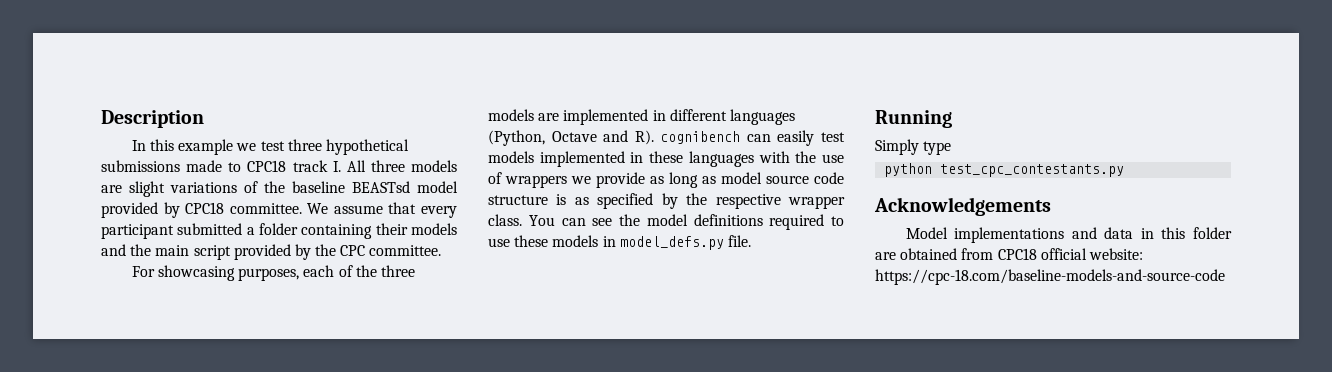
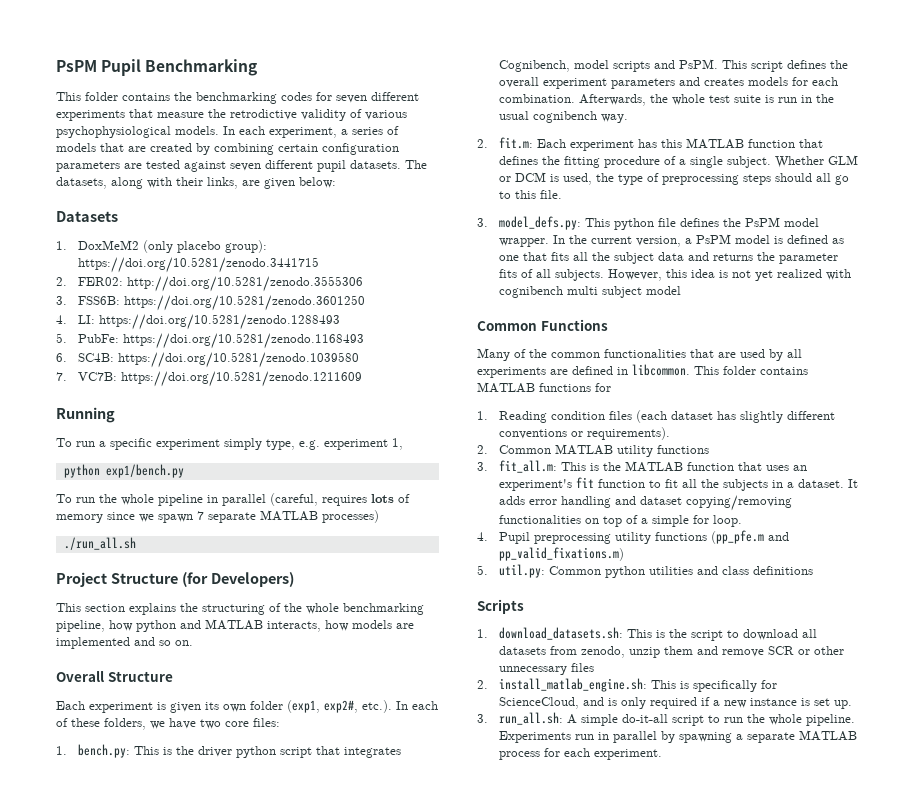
[101,110,204,128] [131,139,410,155] [101,160,457,172] [101,181,458,197] [101,202,457,218] [101,223,457,239] [101,244,442,260] [131,265,416,281] [488,109,795,125] [488,130,845,146] [488,151,844,167] [488,172,844,188] [488,193,845,209] [488,214,844,230] [488,235,751,250] [875,110,952,128] [875,139,952,155] [884,163,1125,177] [874,197,1051,216] [905,227,1232,243] [875,248,1143,260] [875,269,1225,285] Description // In this example we test three hypothetical submissions made to CPC18 track I. All three models are slight variations of the baseline BEASTsd model provided by CPC18 committee. We assume that every participant submitted a folder containing their models and the main script provided by the CPC committee. // For showcasing purposes, each of the three models are implemented in different languages (Python, Octave and R). cognibench can easily test models implemented in these languages with the use of wrappers we provide as long as model source code structure is as specified by the respective wrapper class. You can see the model definitions required to use these models in model_defs.py file. // Running // Simply type // python test_cpc_contestants.py // Acknowledgements // Model implementations and data in this folder are obtained from CPC18 official website: https://cpc-18.com/baseline-models-and-source-code -> [56,59,258,76] [56,92,419,104] [56,109,407,121] [56,126,399,138] [56,143,399,155] [56,160,427,172] [56,177,336,189] [56,211,118,222] [56,240,268,253] [78,257,320,273] [56,276,364,292] [56,295,366,311] [56,314,341,330] [56,333,365,349] [56,352,360,368] [56,371,363,387] [56,407,115,423] [56,438,403,450] [63,464,184,478] [56,493,410,506] [56,510,379,523] [63,537,136,550] [56,572,294,587] [56,603,424,615] [56,619,414,632] [56,637,193,649] [56,671,173,682] [56,700,438,713] [56,718,280,730] [56,744,402,758] [499,59,849,72] [499,77,839,89] [499,94,835,106] [499,111,629,123] [477,137,824,151] [499,155,859,168] [499,172,850,185] [499,190,563,199] [477,216,820,230] [499,234,845,247] [499,252,839,264] [499,269,852,281] [499,286,682,298] [477,319,608,331] [477,348,802,361] [477,364,808,378] [477,382,611,393] [477,410,836,423] [499,427,671,440] [477,444,710,457] [477,460,808,473] [499,477,859,491] [499,495,793,511] [499,515,743,527] [477,530,790,544] [499,547,625,561] [477,564,814,578] [477,599,524,614] [477,627,818,641] [499,646,845,658] [499,663,595,675] [477,678,778,692] [499,697,853,709] [477,712,856,726] [499,730,858,743] [499,748,663,760] PsPM Pupil Benchmarking // This folder contains the benchmarking codes for seven different experiments that measure the retrodictive validity of various psychophysiological models. In each experiment, a series of models that are created by combining certain configuration parameters are tested against seven different pupil datasets. The datasets, along with their links, are given below: // Datasets // 1. DoxMeM2 (only placebo group): https://doi.org/10.5281/zenodo.3441715 // 2. FER02: http://doi.org/10.5281/zenodo.3555306 // 3. FSS6B: https://doi.org/10.5281/zenodo.3601250 // 4. LI: https://doi.org/10.5281/zenodo.1288493 // 5. PubFe: https://doi.org/10.5281/zenodo.1168493 // 6. SC4B: https://doi.org/10.5281/zenodo.1039580 // 7. VC7B: https://doi.org/10.5281/zenodo.1211609 // Running // To run a specific experiment simply type, e.g. experiment 1, // python exp1/bench.py // To run the whole pipeline in parallel (careful, requires lots of memory since we spawn 7 separate MATLAB processes) // ./run_all.sh // Project Structure (for Developers) // This section explains the structuring of the whole benchmarking pipeline, how python and MATLAB interacts, how models are implemented and so on. // Overall Structure // Each experiment is given its own folder (exp1, exp2#, etc.). In each of these folders, we have two core files: // 1. bench.py: This is the driver python script that integrates Cognibench, model scripts and PsPM. This script defines the overall experiment parameters and creates models for each combination. Afterwards, the whole test suite is run in the usual cognibench way. // 2. fit.m: Each experiment has this MATLAB function that defines the fitting procedure of a single subject. Whether GLM or DCM is used, the type of preprocessing steps should all go to this file. // 3. model_defs.py: This python file defines the PsPM model wrapper. In the current version, a PsPM model is defined as one that fits all the subject data and returns the parameter fits of all subjects. However, this idea is not yet realized with cognibench multi subject model // Common Functions // Many of the common functionalities that are used by all experiments are defined in libcommon. This folder contains MATLAB functions for // 1. Reading condition files (each dataset has slightly different conventions or requirements). // 2. Common MATLAB utility functions // 3. fit_all.m: This is the MATLAB function that uses an experiment's fit function to fit all the subjects in a dataset. It adds error handling and dataset copying/removing functionalities on top of a simple for loop. // 4. Pupil preprocessing utility functions (pp_pfe.m and pp_valid_fixations.m) // 5. util.py: Common python utilities and class definitions // Scripts // 1. download_datasets.sh: This is the script to download all datasets from zenodo, unzip them and remove SCR or other unnecessary files // 2. install_matlab_engine.sh: This is specifically for ScienceCloud, and is only required if a new instance is set up. // 3. run_all.sh: A simple do-it-all script to run the whole pipeline. Experiments run in parallel by spawning a separate MATLAB process for each experiment.

